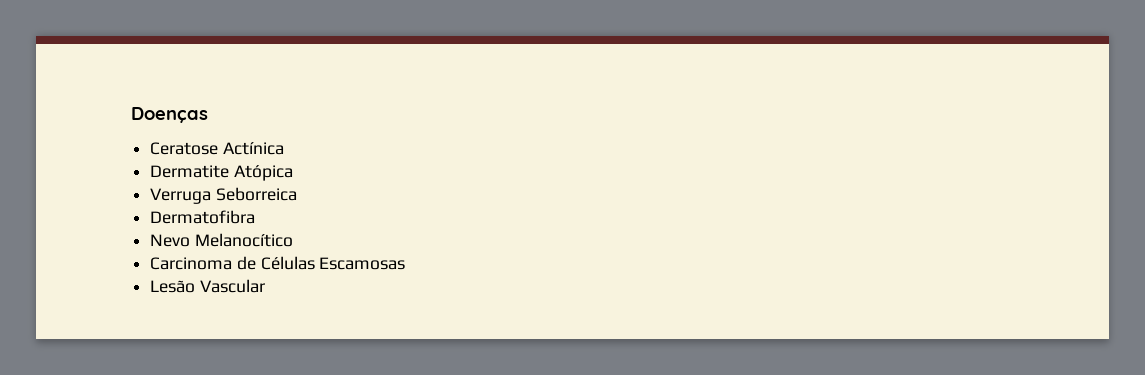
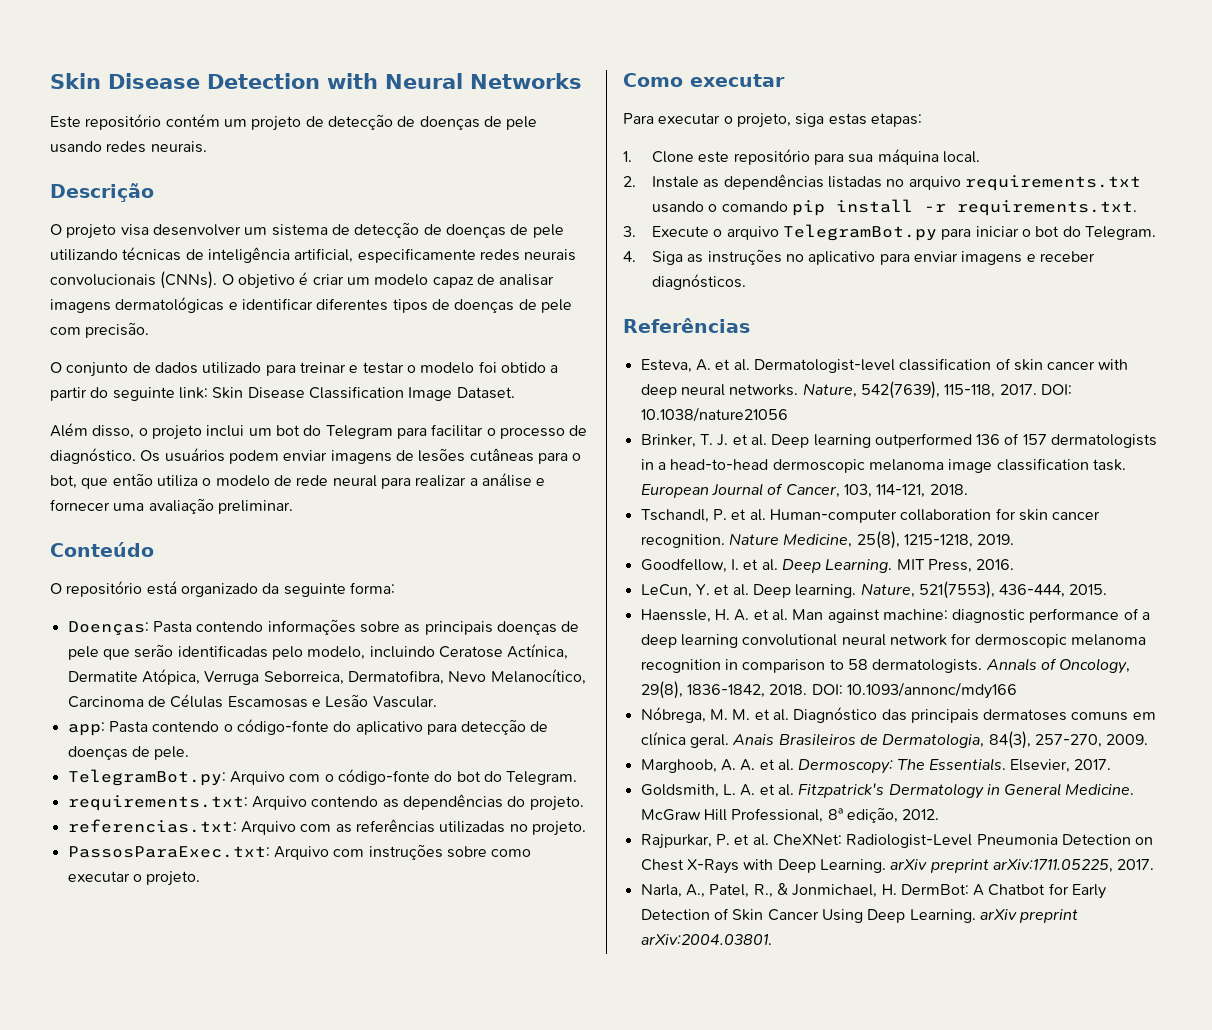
[131,107,208,123] [150,142,284,155] [150,165,293,181] [150,187,297,204] [150,210,256,224] [150,233,293,247] [150,256,406,270] [150,279,265,293] Doenças // Ceratose Actínica // Dermatite Atópica // Verruga Seborreica // Dermatofibra // Nevo Melanocítico // Carcinoma de Células Escamosas // Lesão Vascular -> [50,73,582,89] [50,114,538,131] [50,141,207,153] [50,183,154,202] [50,222,564,239] [50,247,577,263] [50,271,555,289] [50,297,572,313] [50,322,150,338] [50,361,559,377] [50,386,515,401] [50,423,588,440] [50,448,582,464] [50,473,546,489] [50,498,293,514] [50,542,154,557] [50,581,395,597] [67,619,580,636] [67,644,569,660] [67,669,586,685] [67,694,437,708] [67,719,549,736] [67,746,190,760] [67,769,578,786] [67,794,584,811] [67,819,586,836] [67,844,532,860] [67,871,201,886] [623,73,785,87] [623,113,922,128] [623,149,981,165] [623,174,1142,191] [652,199,1138,216] [623,224,1156,241] [623,249,1095,265] [652,274,747,290] [623,318,750,333] [640,358,1129,373] [640,381,1072,399] [640,407,788,422] [640,433,1158,448] [640,458,1126,473] [640,483,968,498] [640,508,1101,523] [640,531,1015,549] [640,558,1015,573] [640,581,1108,599] [640,608,1151,623] [640,633,1146,648] [640,658,1131,674] [640,681,1017,699] [640,707,1156,723] [640,731,1149,749] [640,758,1112,774] [640,783,1135,799] [640,807,940,823] [640,834,1154,849] [640,859,1155,874] [640,883,1107,899] [640,908,1079,923] [640,934,772,945] Skin Disease Detection with Neural Networks // Este repositório contém um projeto de detecção de doenças de pele usando redes neurais. // Descrição // O projeto visa desenvolver um sistema de detecção de doenças de pele utilizando técnicas de inteligência artificial, especificamente redes neurais convolucionais (CNNs). O objetivo é criar um modelo capaz de analisar imagens dermatológicas e identificar diferentes tipos de doenças de pele com precisão. // O conjunto de dados utilizado para treinar e testar o modelo foi obtido a partir do seguinte link: Skin Disease Classification Image Dataset. // Além disso, o projeto inclui um bot do Telegram para facilitar o processo de diagnóstico. Os usuários podem enviar imagens de lesões cutâneas para o bot, que então utiliza o modelo de rede neural para realizar a análise e fornecer uma avaliação preliminar. // Conteúdo // O repositório está organizado da seguinte forma: // Doenças: Pasta contendo informações sobre as principais doenças de pele que serão identificadas pelo modelo, incluindo Ceratose Actínica, Dermatite Atópica, Verruga Seborreica, Dermatofibra, Nevo Melanocítico, Carcinoma de Células Escamosas e Lesão Vascular. // app: Pasta contendo o código-fonte do aplicativo para detecção de doenças de pele. // TelegramBot.py: Arquivo com o código-fonte do bot do Telegram. // requirements.txt: Arquivo contendo as dependências do projeto. // referencias.txt: Arquivo com as referências utilizadas no projeto. // PassosParaExec.txt: Arquivo com instruções sobre como executar o projeto. // Como executar // Para executar o projeto, siga estas etapas: // 1. Clone este repositório para sua máquina local. // 2. Instale as dependências listadas no arquivo requirements.txt usando o comando pip install -r requirements.txt. // 3. Execute o arquivo TelegramBot.py para iniciar o bot do Telegram. // 4. Siga as instruções no aplicativo para enviar imagens e receber diagnósticos. // Referências // Esteva, A. et al. Dermatologist-level classification of skin cancer with deep neural networks. Nature, 542(7639), 115-118, 2017. DOI: 10.1038/nature21056 // Brinker, T. J. et al. Deep learning outperformed 136 of 157 dermatologists in a head-to-head dermoscopic melanoma image classification task. European Journal of Cancer, 103, 114-121, 2018. // Tschandl, P. et al. Human-computer collaboration for skin cancer recognition. Nature Medicine, 25(8), 1215-1218, 2019. // Goodfellow, I. et al. Deep Learning. MIT Press, 2016. // LeCun, Y. et al. Deep learning. Nature, 521(7553), 436-444, 2015. // Haenssle, H. A. et al. Man against machine: diagnostic performance of a deep learning convolutional neural network for dermoscopic melanoma recognition in comparison to 58 dermatologists. Annals of Oncology, 29(8), 1836-1842, 2018. DOI: 10.1093/annonc/mdy166 // Nóbrega, M. M. et al. Diagnóstico das principais dermatoses comuns em clínica geral. Anais Brasileiros de Dermatologia, 84(3), 257-270, 2009. // Marghoob, A. A. et al. Dermoscopy: The Essentials. Elsevier, 2017. // Goldsmith, L. A. et al. Fitzpatrick's Dermatology in General Medicine. McGraw Hill Professional, 8ª edição, 2012. // Rajpurkar, P. et al. CheXNet: Radiologist-Level Pneumonia Detection on Chest X-Rays with Deep Learning. arXiv preprint arXiv:1711.05225, 2017. // Narla, A., Patel, R., & Jonmichael, H. DermBot: A Chatbot for Early Detection of Skin Cancer Using Deep Learning. arXiv preprint arXiv:2004.03801.

